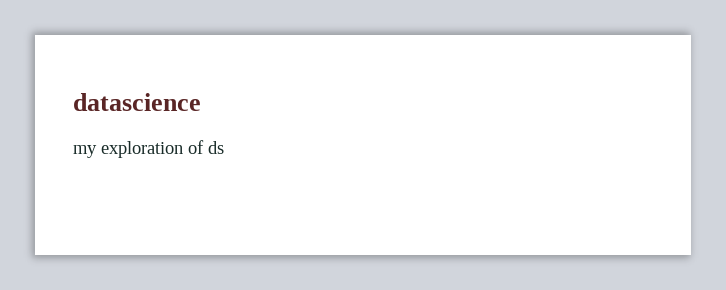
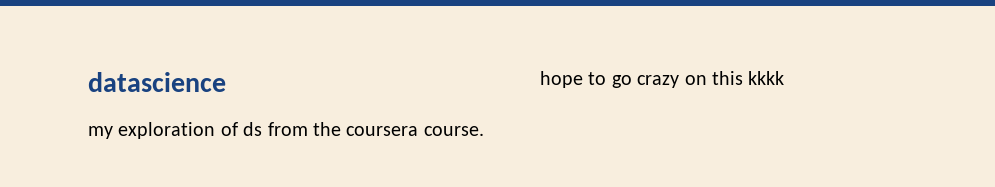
(224, 147) none -> [267,122,484,136] [540,71,785,88] from the coursera course. hope to go crazy on this kkkk

